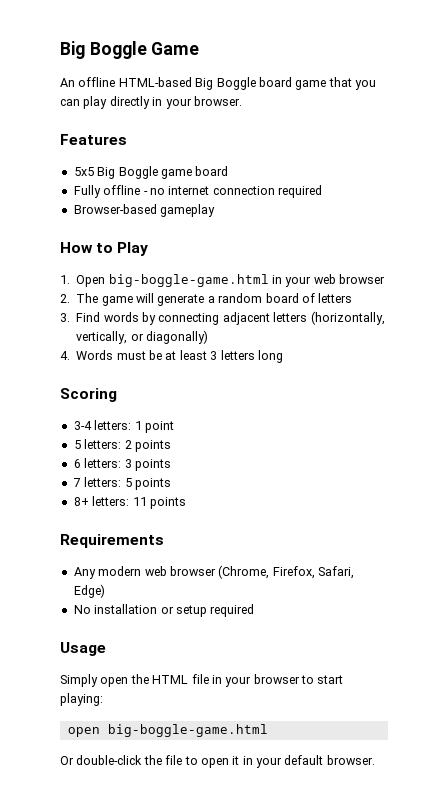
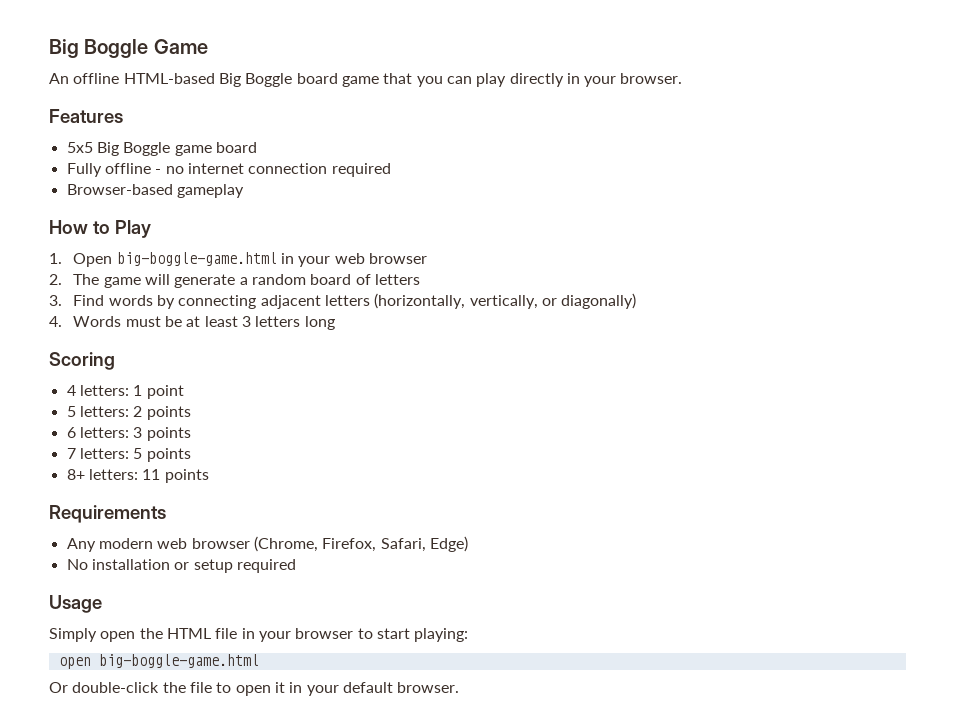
[73,421,92,430] 3-4 -> [66,385,76,396] 4

